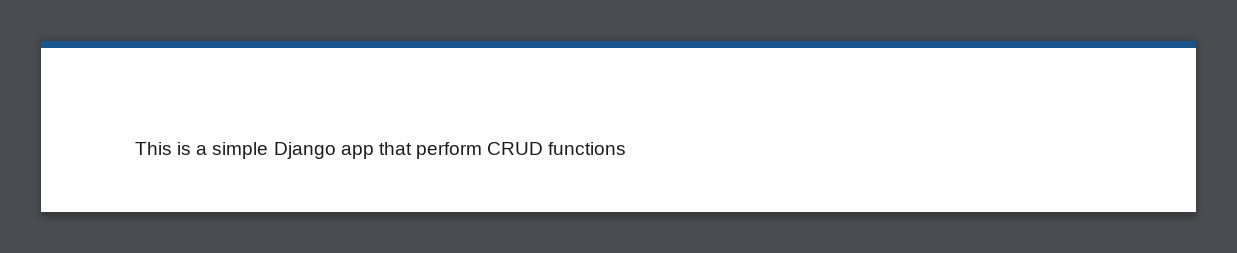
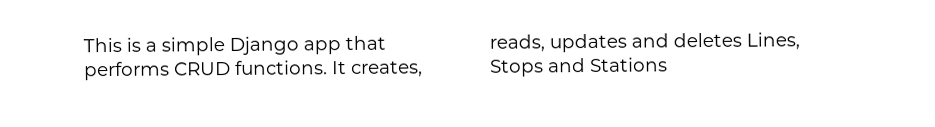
[415,142,627,159] perform CRUD functions -> [83,60,423,81] [489,32,800,53] [489,57,668,77] performs CRUD functions. It creates, reads, updates and deletes Lines, Stops and Stations

